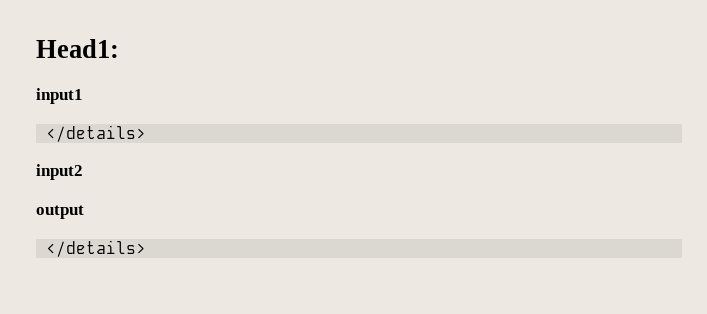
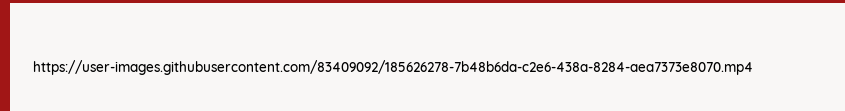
[36,39,119,58] [36,88,83,104] [46,125,147,142] [36,164,83,180] [36,205,84,219] [46,240,147,257] Head1: // input1 // </details> // input2 // output // </details> -> [33,60,753,75] https://user-images.githubusercontent.com/83409092/185626278-7b48b6da-c2e6-438a-8284-aea7373e8070.mp4

